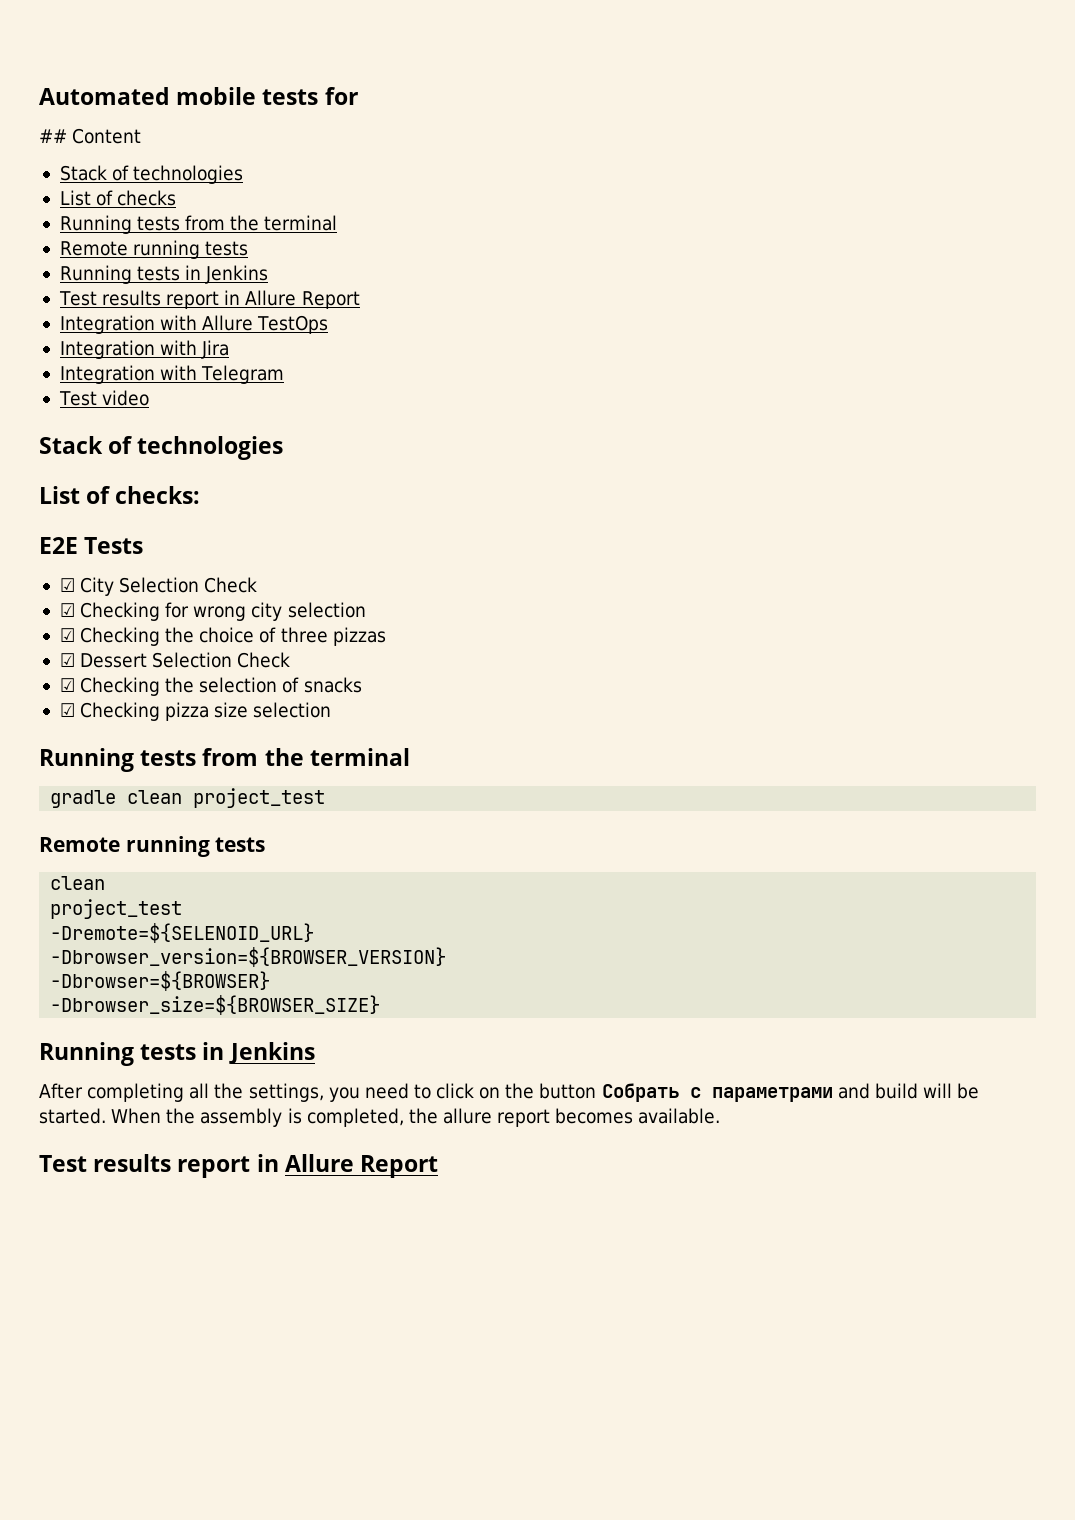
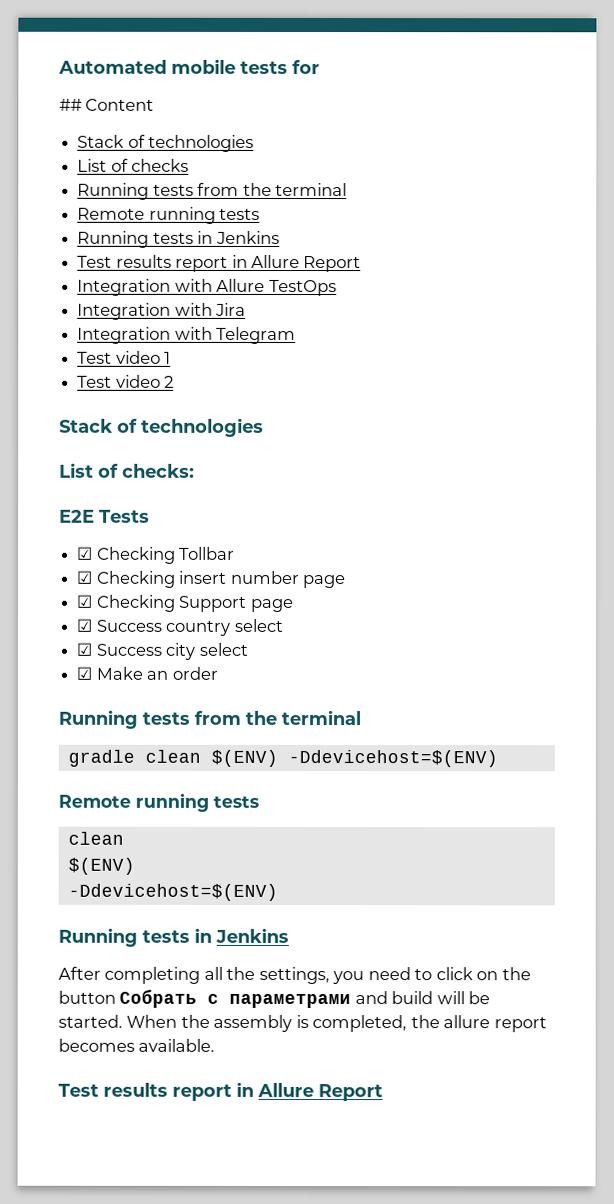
(149, 398) none -> [164,351,172,364] [77,374,175,388] 1 // Test video 2
[80,577,258,596] [59,602,366,621] [59,627,386,646] [59,652,291,668] [59,677,362,696] [59,702,332,721] City Selection Check // ☑ Checking for wrong city selection // ☑ Checking the choice of three pizzas // ☑ Dessert Selection Check // ☑ Checking the selection of snacks // ☑ Checking pizza size selection -> [96,546,236,564] [77,570,346,589] [76,594,294,612] [76,618,283,636] [76,642,248,660] [76,666,218,680] Checking Tollbar // ☑ Checking insert number page // ☑ Checking Support page // ☑ Success country select // ☑ Success city select // ☑ Make an order
[193,788,326,808] project_test -> [210,749,498,768] $(ENV) -Ddevicehost=$(ENV)
[50,899,183,919] [50,923,315,943] [50,947,447,967] [50,971,271,991] [50,995,381,1015] project_test // -Dremote=${SELENOID_URL} // -Dbrowser_version=${BROWSER_VERSION} // -Dbrowser=${BROWSER} // -Dbrowser_size=${BROWSER_SIZE} -> [67,857,135,875] [67,883,278,901] $(ENV) // -Ddevicehost=$(ENV)

